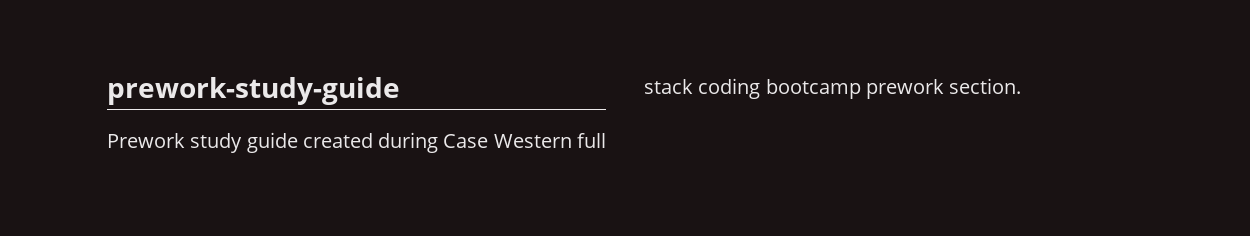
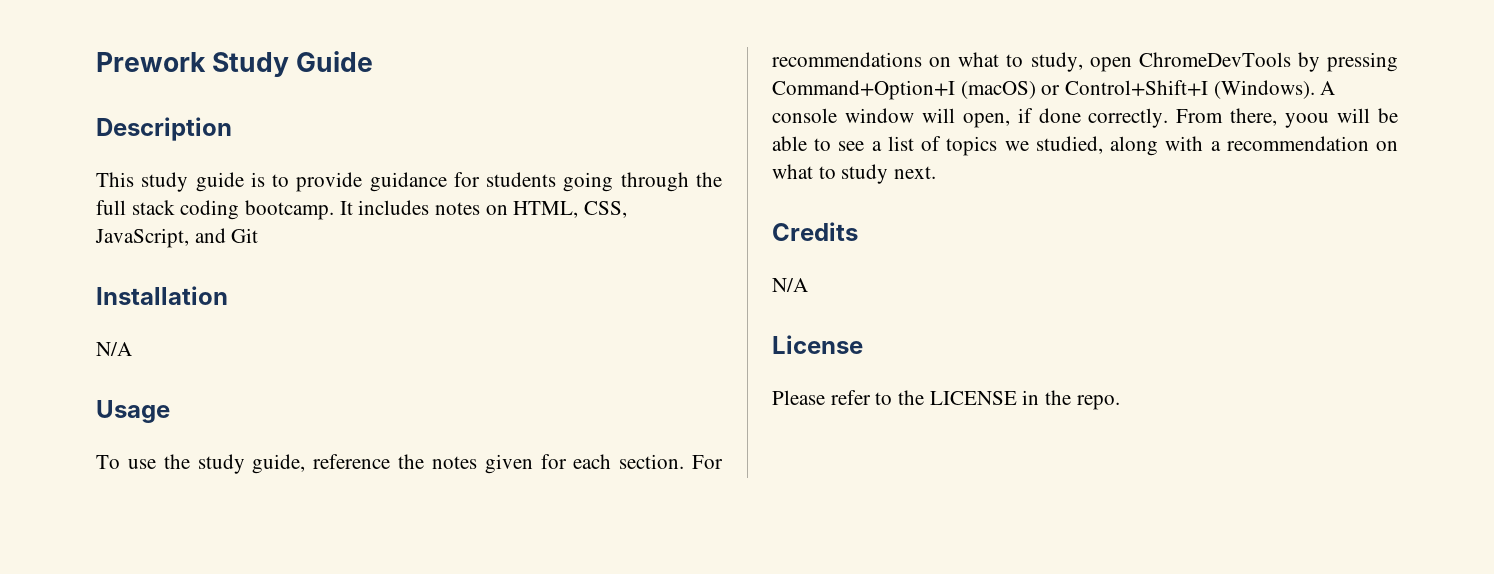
[107,77,400,105] [107,132,606,153] [644,78,1022,99] prework-study-guide // Prework study guide created during Case Western full stack coding bootcamp prework section. -> [96,51,374,78] [96,117,232,141] [96,172,722,192] [96,200,628,220] [95,228,259,248] [96,286,228,305] [96,342,132,356] [96,400,170,423] [96,454,723,474] [772,52,1398,72] [772,80,1336,100] [772,108,1398,128] [772,136,1398,156] [772,164,937,184] [772,222,858,241] [772,278,808,292] [772,335,863,354] [772,390,1120,410] Prework Study Guide // Description // This study guide is to provide guidance for students going through the full stack coding bootcamp. It includes notes on HTML, CSS, JavaScript, and Git // Installation // N/A // Usage // To use the study guide, reference the notes given for each section. For recommendations on what to study, open ChromeDevTools by pressing Command+Option+I (macOS) or Control+Shift+I (Windows). A console window will open, if done correctly. From there, yoou will be able to see a list of topics we studied, along with a recommendation on what to study next. // Credits // N/A // License // Please refer to the LICENSE in the repo.

